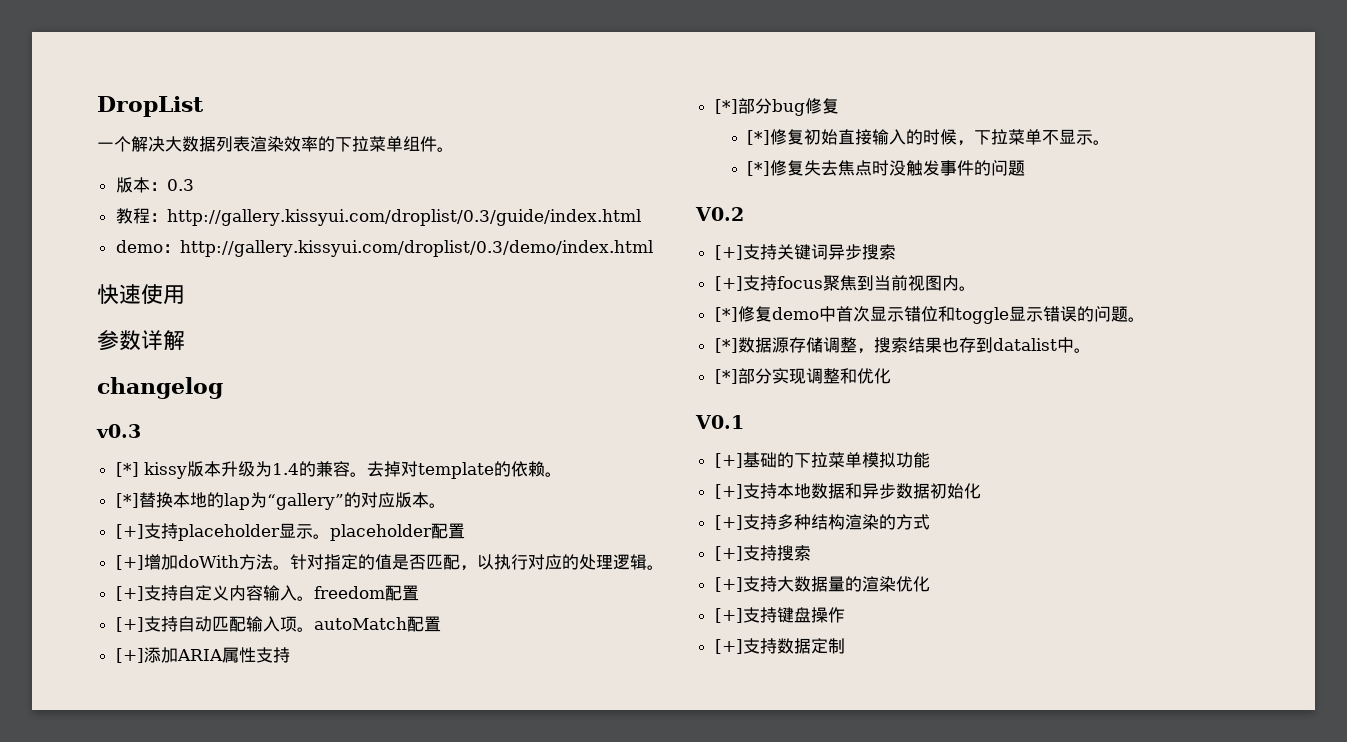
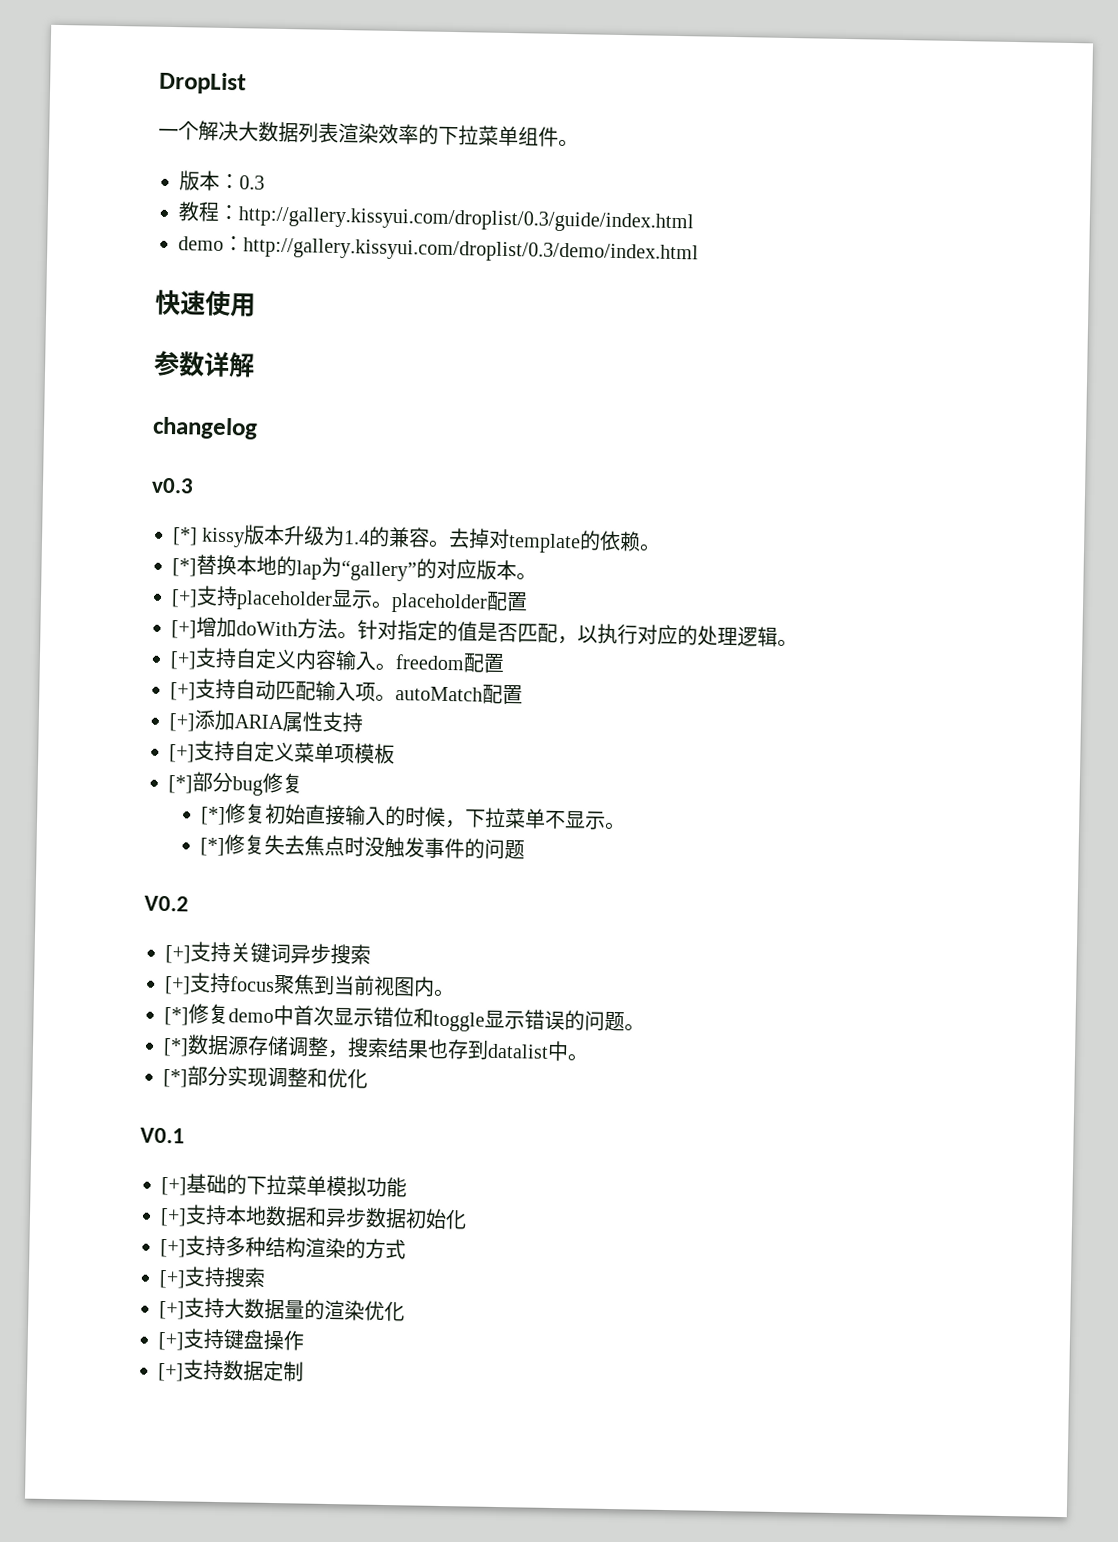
(290, 655) none -> [169,740,395,765] // [+]支持自定义菜单项模板

